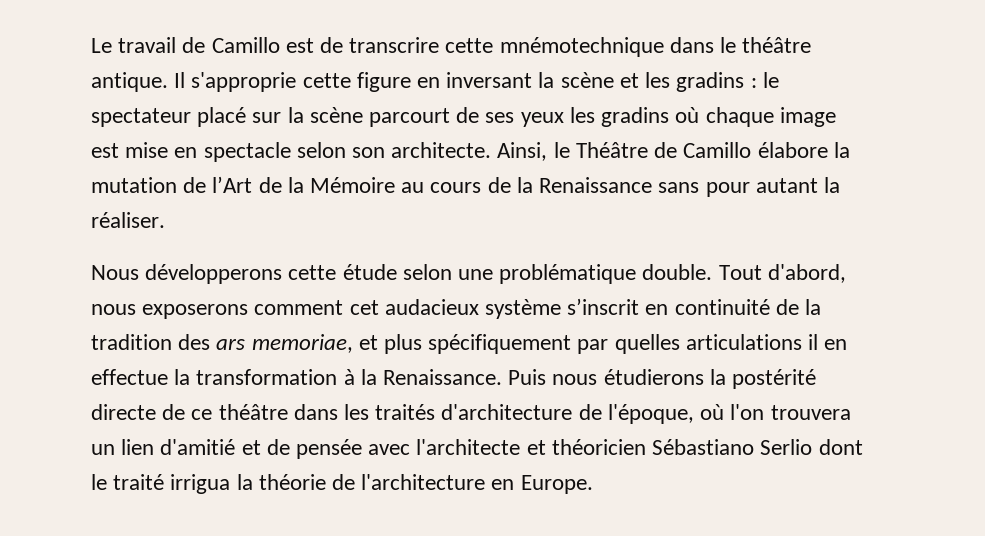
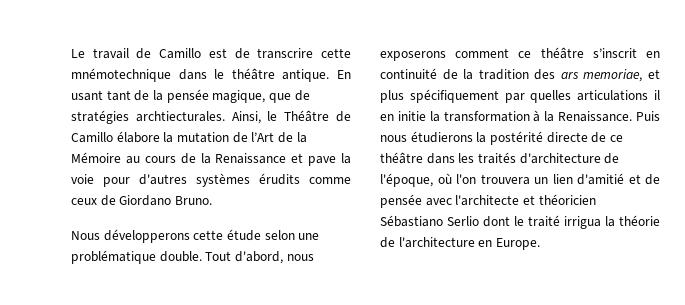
[174,72,779,92] [91,107,836,127] [91,142,492,162] Il s'approprie cette figure en inversant la scène et les gradins : le spectateur placé sur la scène parcourt de ses yeux les gradins où chaque image est mise en spectacle selon son architecte. -> [337,70,351,79] [71,89,310,103] [71,110,225,124] En usant tant de la pensée magique, que de stratégies archtiecturales.
[658,177,840,197] [91,212,165,228] sans pour autant la réaliser. -> [291,153,351,166] [71,173,351,187] [71,195,212,206] et pave la voie pour d'autres systèmes érudits comme ceux de Giordano Bruno.
[349,299,562,319] cet audacieux système -> [518,47,584,59] ce théâtre
[91,369,168,385] effectue -> [397,111,426,121] initie

